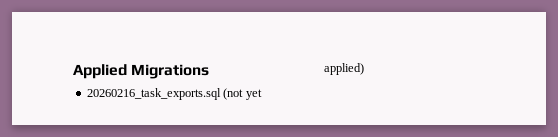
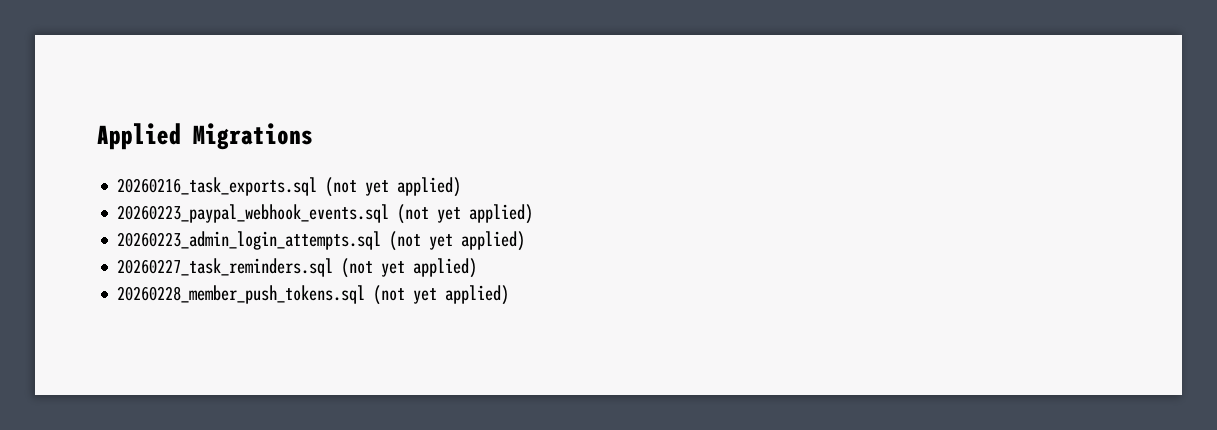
(364, 69) none -> [117,204,534,224] [117,231,526,251] [117,258,478,278] [117,285,510,305] // 20260223_paypal_webhook_events.sql (not yet applied) // 20260223_admin_login_attempts.sql (not yet applied) // 20260227_task_reminders.sql (not yet applied) // 20260228_member_push_tokens.sql (not yet applied)

